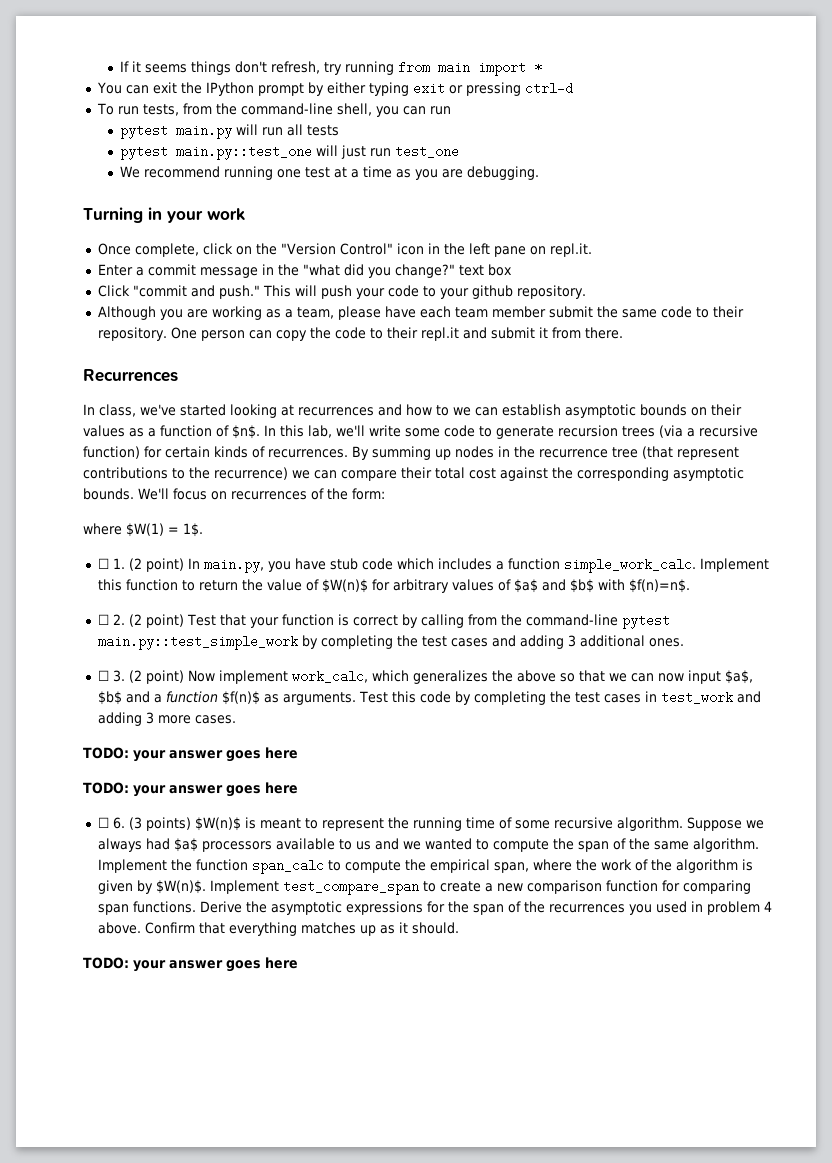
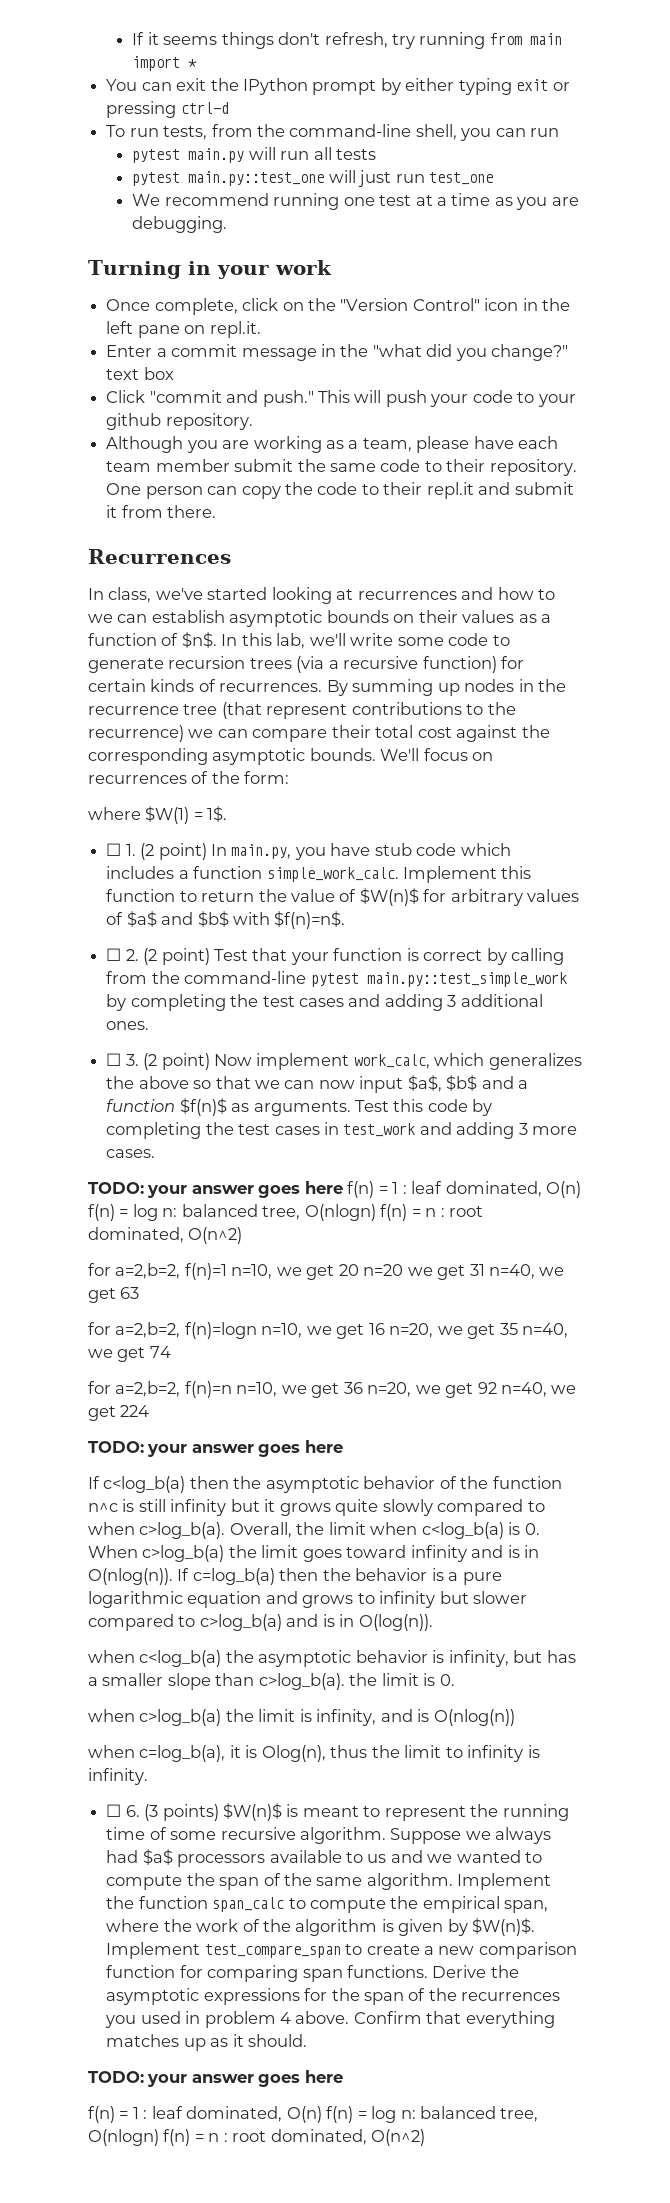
[83,782,298,797] // TODO: your answer goes here -> [347,1181,582,1198] [88,1204,484,1221] [88,1227,243,1244] [88,1263,565,1280] [88,1287,140,1303] [88,1322,569,1339] [88,1346,171,1362] [88,1381,577,1398] [88,1405,150,1421] [88,1440,343,1457] [88,1476,562,1493] [88,1499,545,1516] [88,1522,540,1539] [88,1545,540,1562] [88,1568,502,1585] [88,1591,528,1608] [88,1614,433,1631] [88,1650,576,1667] [88,1673,455,1690] [88,1709,515,1726] [88,1745,540,1762] [88,1768,148,1785] f(n) = 1 : leaf dominated, O(n) f(n) = log n: balanced tree, O(nlogn) f(n) = n : root dominated, O(n^2) // for a=2,b=2, f(n)=1 n=10, we get 20 n=20 we get 31 n=40, we get 63 // for a=2,b=2, f(n)=logn n=10, we get 16 n=20, we get 35 n=40, we get 74 // for a=2,b=2, f(n)=n n=10, we get 36 n=20, we get 92 n=40, we get 224 // TODO: your answer goes here // If c<log_b(a) then the asymptotic behavior of the function n^c is still infinity but it grows quite slowly compared to when c>log_b(a). Overall, the limit when c<log_b(a) is 0. When c>log_b(a) the limit goes toward infinity and is in O(nlog(n)). If c=log_b(a) then the behavior is a pure logarithmic equation and grows to infinity but slower compared to c>log_b(a) and is in O(log(n)). // when c<log_b(a) the asymptotic behavior is infinity, but has a smaller slope than c>log_b(a). the limit is 0. // when c>log_b(a) the limit is infinity, and is O(nlog(n)) // when c=log_b(a), it is Olog(n), thus the limit to infinity is infinity.
(298, 963) none -> [88,2106,539,2123] [88,2129,426,2146] // f(n) = 1 : leaf dominated, O(n) f(n) = log n: balanced tree, O(nlogn) f(n) = n : root dominated, O(n^2)

